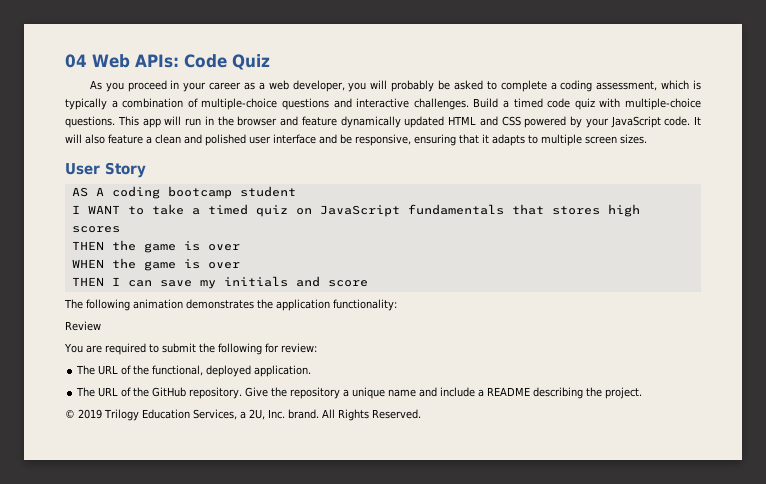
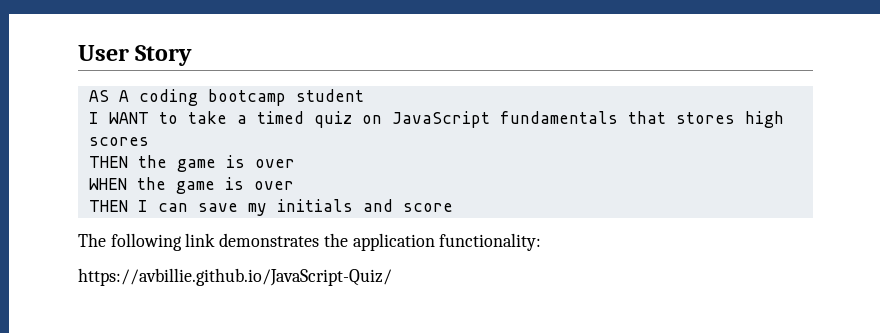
[65,54,270,70] [89,80,701,92] [65,98,702,110] [65,116,701,128] [65,134,647,146] 04 Web APIs: Code Quiz // As you proceed in your career as a web developer, you will probably be asked to complete a coding assessment, which is typically a combination of multiple-choice questions and interactive challenges. Build a timed code quiz with multiple-choice questions. This app will run in the browser and feature dynamically updated HTML and CSS powered by your JavaScript code. It will also feature a clean and polished user interface and be responsive, ensuring that it adapts to multiple screen sizes. // -> (78, 53) none
[133,299,183,309] animation -> [185,233,216,247] link
[65,321,101,331] [64,343,317,355] [76,365,312,377] [76,387,643,399] [65,409,421,421] Review // You are required to submit the following for review: // The URL of the functional, deployed application. // The URL of the GitHub repository. Give the repository a unique name and include a README describing the project. // © 2019 Trilogy Education Services, a 2U, Inc. brand. All Rights Reserved. -> [78,268,392,286] https://avbillie.github.io/JavaScript-Quiz/

